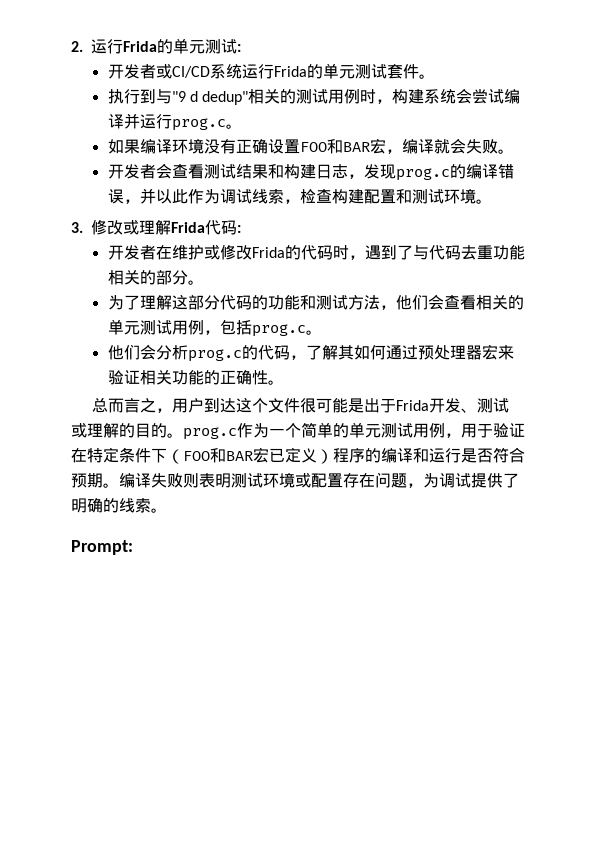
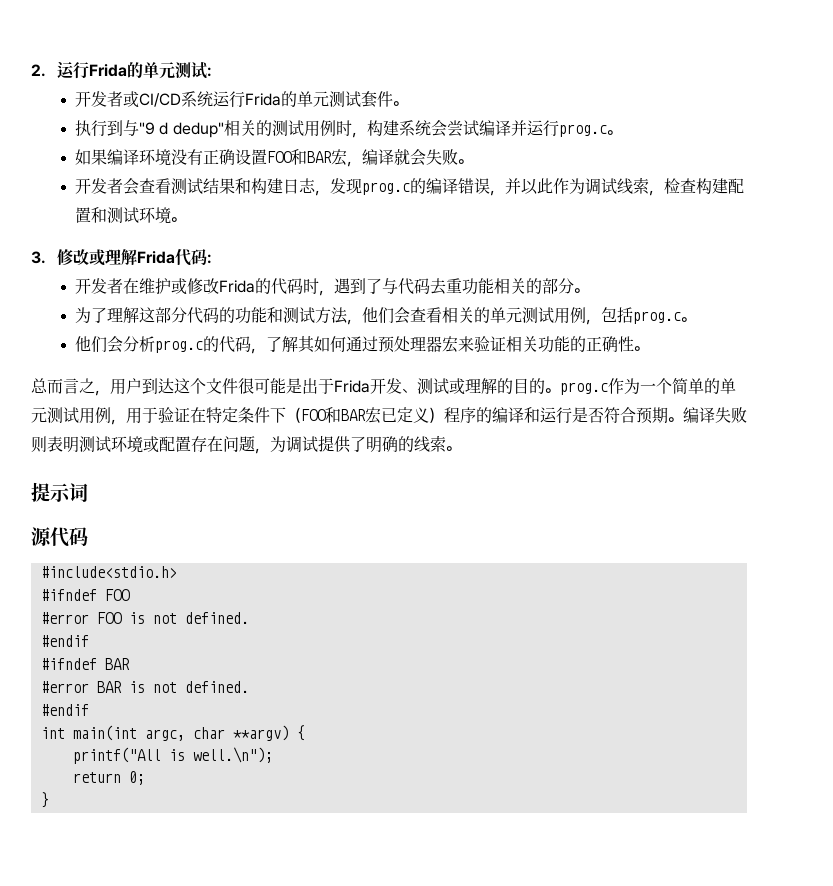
[71,540,133,555] Prompt: -> [31,482,88,502] [31,527,88,547] [40,566,177,578] [40,589,130,601] [40,612,249,624] [40,635,89,647] [40,658,130,670] [40,681,249,693] [40,704,89,716] [40,725,305,741] [72,747,273,764] [72,771,145,785] [40,792,49,808] 提示词 // 源代码 // #include<stdio.h> // #ifndef FOO // #error FOO is not defined. // #endif // #ifndef BAR // #error BAR is not defined. // #endif // int main(int argc, char **argv) { // printf("All is well.\n"); // return 0; // }

